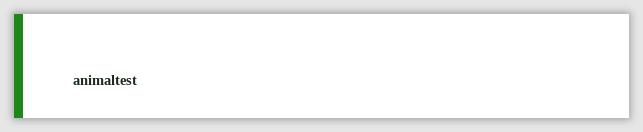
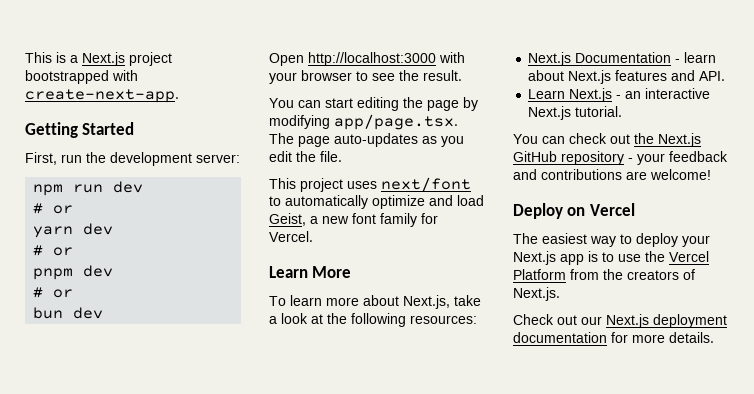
[73,75,137,85] animaltest -> [25,52,172,66] [25,70,138,84] [25,89,179,103] [25,122,135,138] [25,152,240,166] [33,181,144,196] [33,203,74,214] [33,223,114,238] [33,245,74,256] [33,265,114,280] [33,287,74,298] [33,307,104,319] [269,52,465,66] [269,70,462,84] [269,97,478,111] [269,114,458,130] [269,133,464,147] [269,151,342,162] [269,177,471,192] [269,195,484,209] [269,213,438,227] [269,231,313,242] [269,266,352,278] [269,295,481,309] [269,313,477,327] [528,52,717,66] [528,70,726,84] [528,88,711,102] [528,106,623,120] [513,133,701,147] [513,151,728,165] [513,169,711,180] [513,203,635,219] [513,233,710,247] [513,251,709,265] [513,269,695,280] [513,287,560,301] [513,314,727,328] [513,332,714,343] This is a Next.js project bootstrapped with create-next-app. // Getting Started // First, run the development server: // npm run dev // # or // yarn dev // # or // pnpm dev // # or // bun dev // Open http://localhost:3000 with your browser to see the result. // You can start editing the page by modifying app/page.tsx. The page auto-updates as you edit the file. // This project uses next/font to automatically optimize and load Geist, a new font family for Vercel. // Learn More // To learn more about Next.js, take a look at the following resources: // Next.js Documentation - learn about Next.js features and API. // Learn Next.js - an interactive Next.js tutorial. // You can check out the Next.js GitHub repository - your feedback and contributions are welcome! // Deploy on Vercel // The easiest way to deploy your Next.js app is to use the Vercel Platform from the creators of Next.js. // Check out our Next.js deployment documentation for more details.

